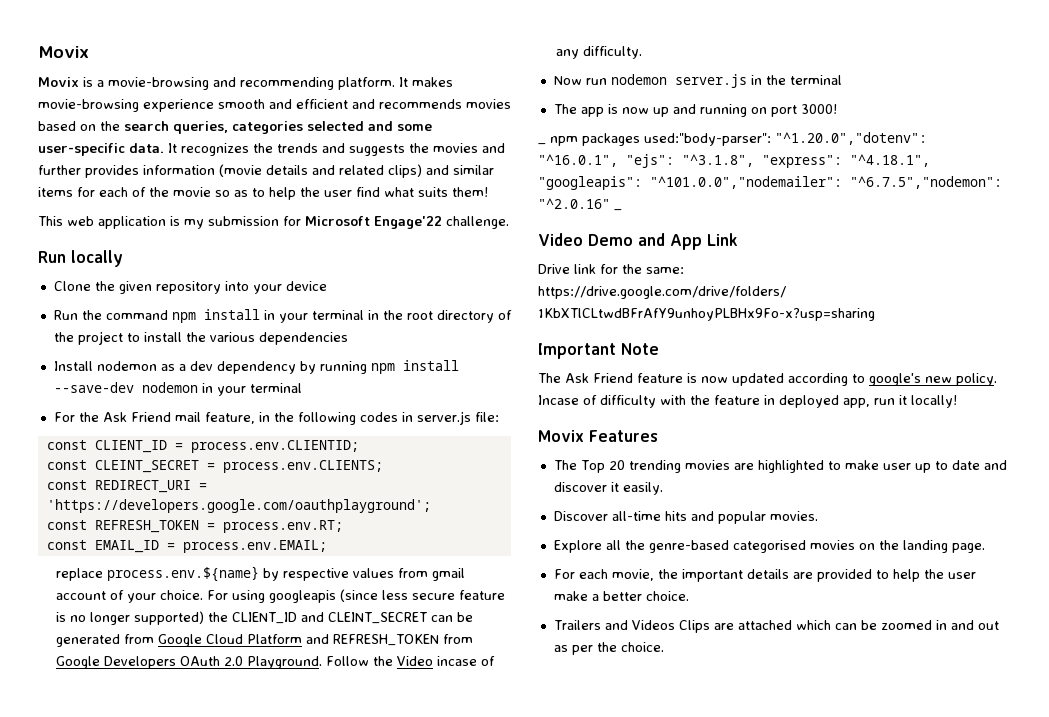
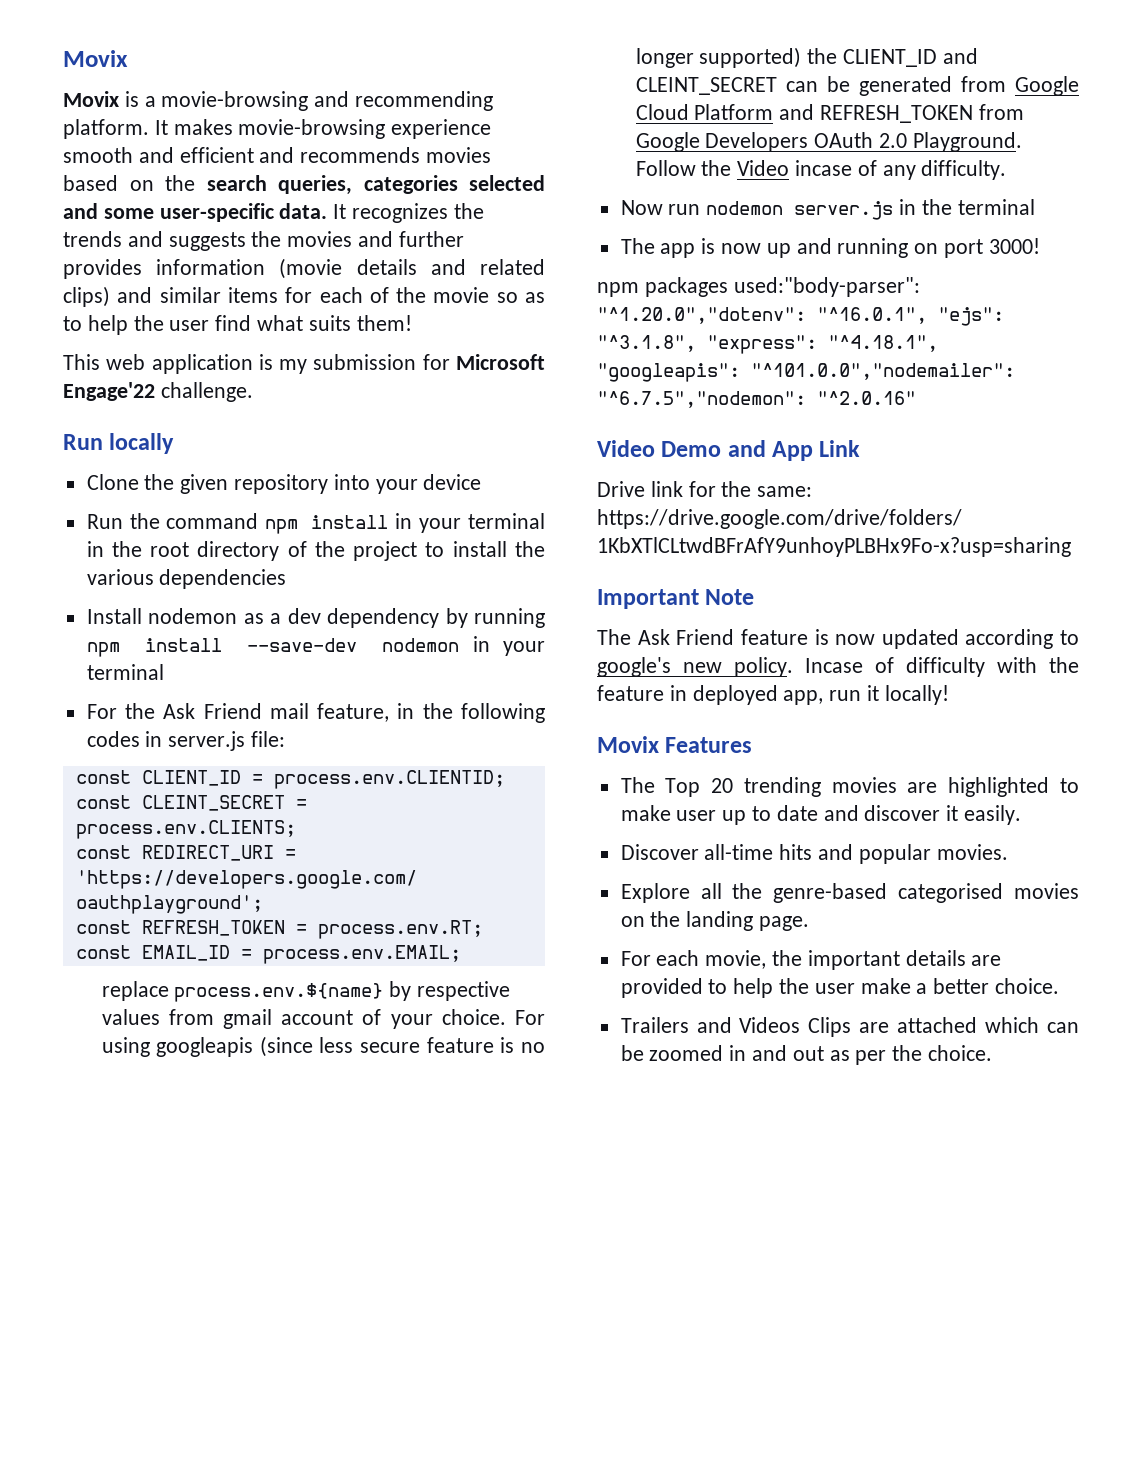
[538,143,546,145] _ -> (1040, 246) none
[614,209,622,211] _ -> (916, 398) none

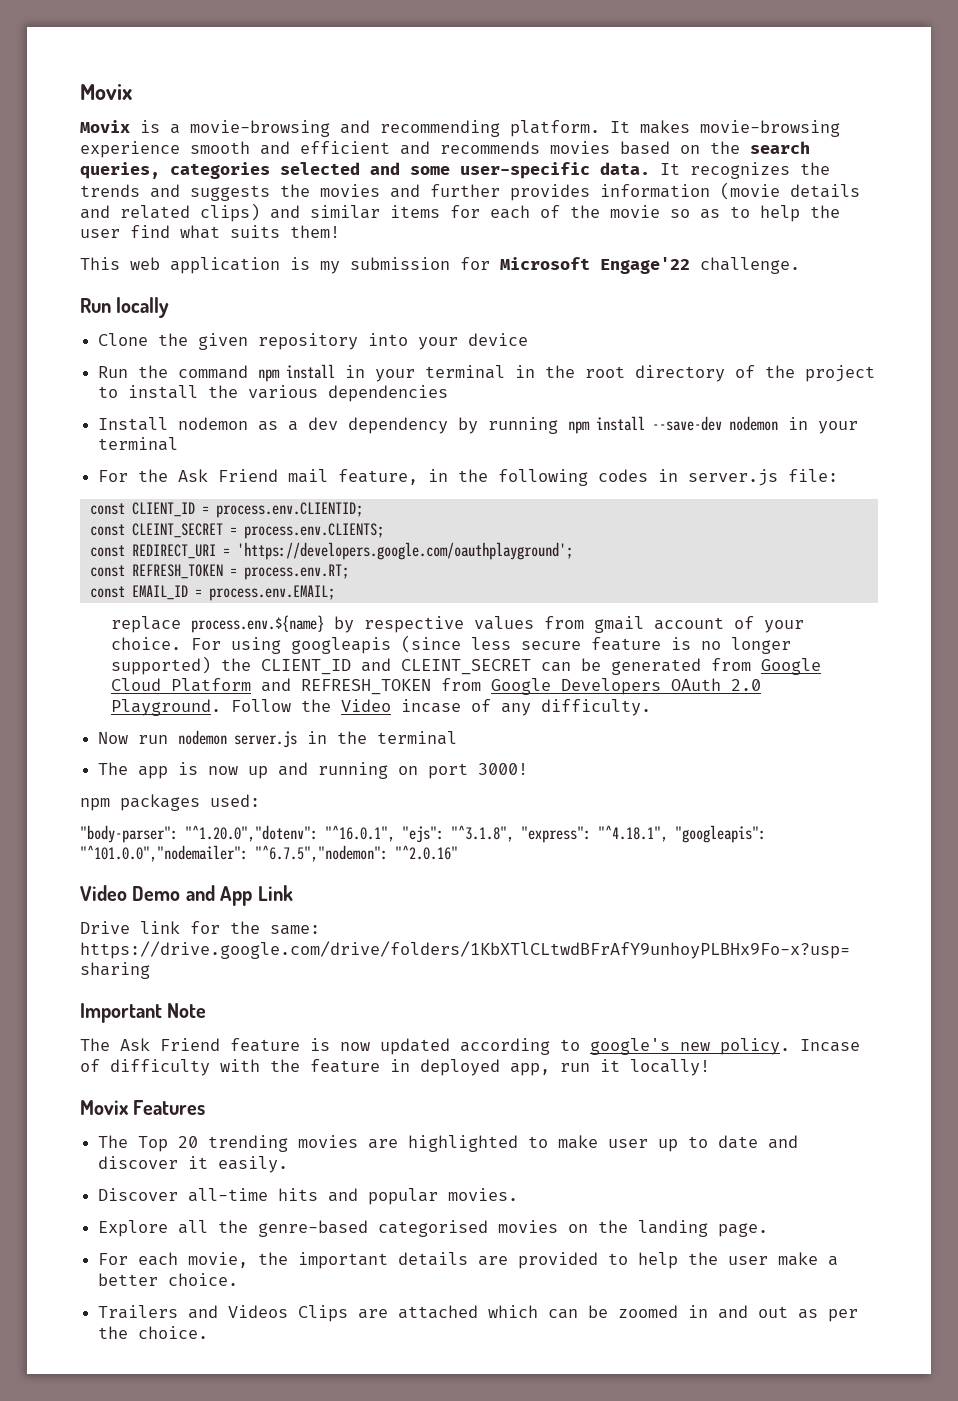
[733,277,920,297] used:"body-parser": -> [210,794,260,807] [80,825,178,843] used: // "body-parser":

